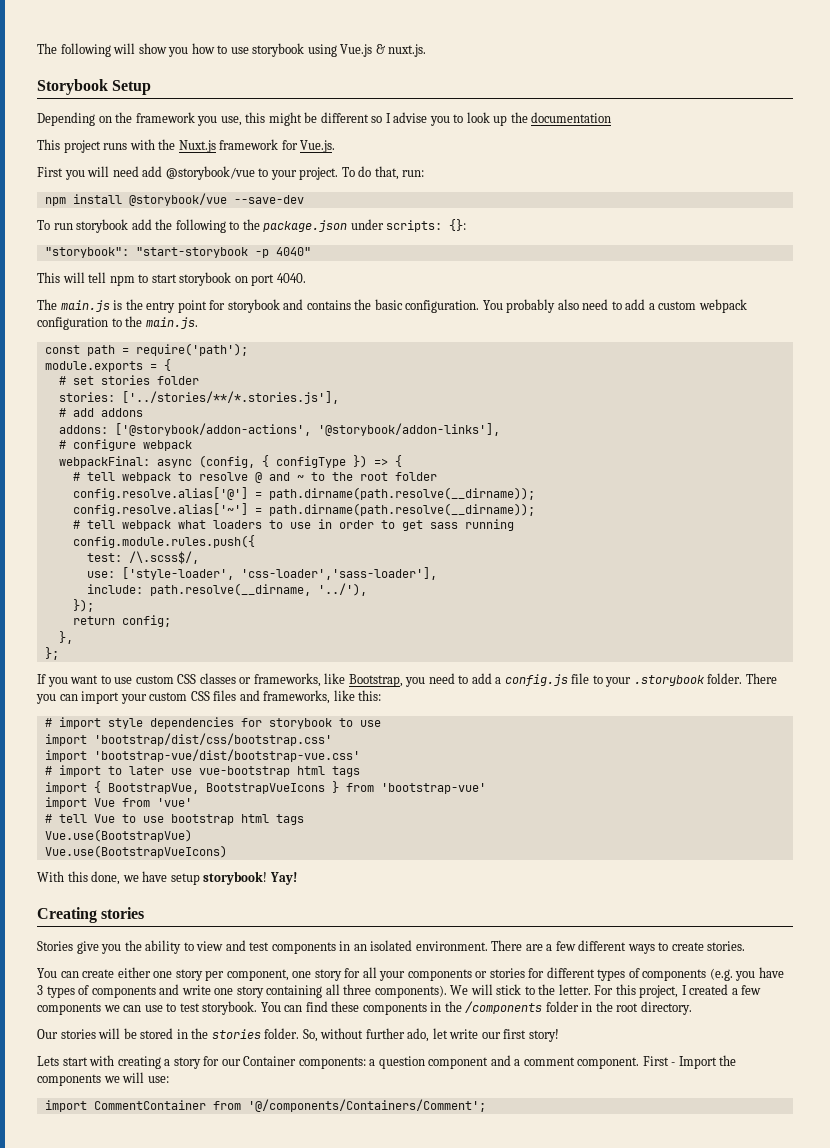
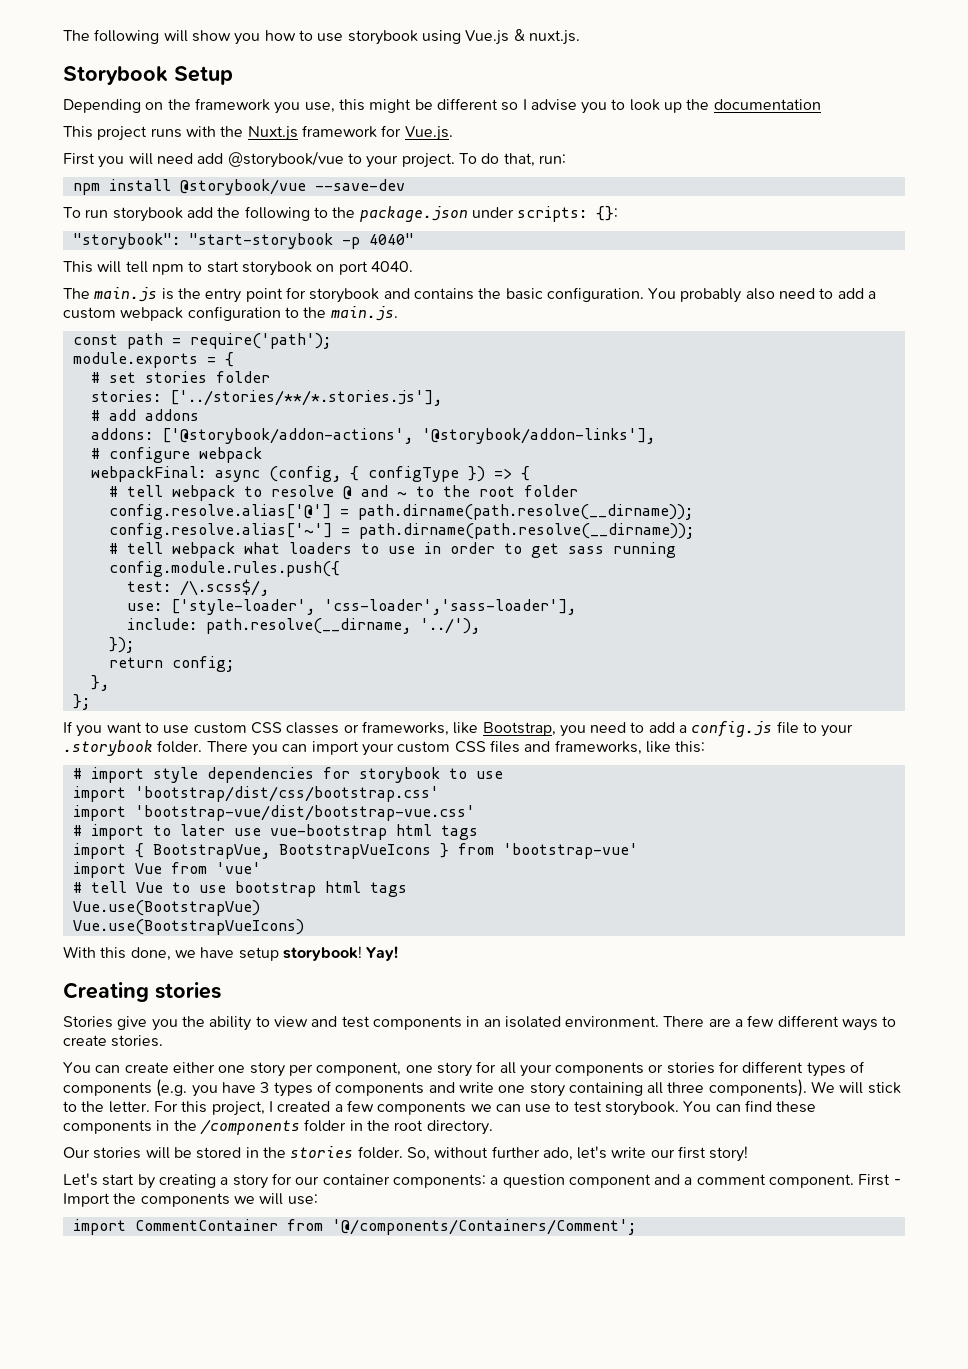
[432,1028,448,1039] let -> [577,1146,608,1159] let's
[37,1055,115,1066] Lets start with -> [63,1173,155,1189] Let's start by
[243,1056,297,1066] Container -> [322,1174,390,1185] container

